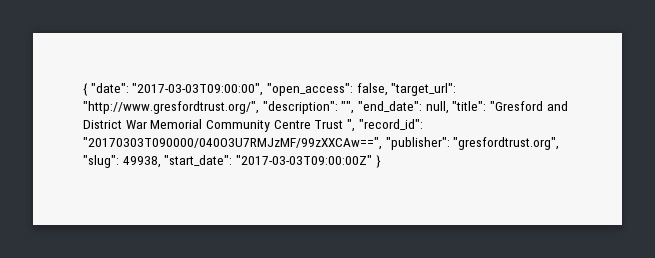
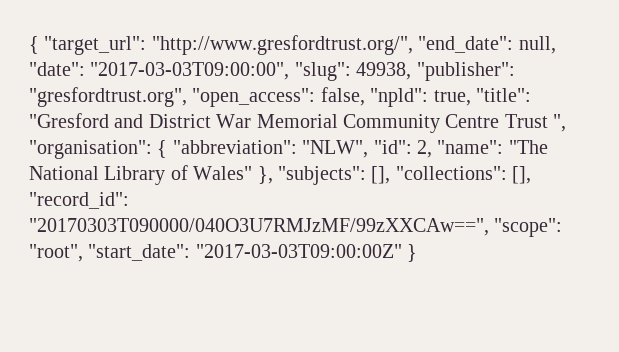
[83,83,457,96] [83,101,449,114] { "date": "2017-03-03T09:00:00", "open_access": false, "target_url": "http://www.gresfordtrust.org/", "description": "", "end_date": null, -> [29,35,556,55] [29,62,515,81] [29,87,471,107] { "target_url": "http://www.gresfordtrust.org/", "end_date": null, "date": "2017-03-03T09:00:00", "slug": 49938, "publisher": "gresfordtrust.org", "open_access": false, "npld": true,
[358,119,423,130] [83,137,560,150] [83,155,161,168] "record_id": "20170303T090000/040O3U7RMJzMF/99zXXCAw==", "publisher": "gresfordtrust.org", "slug": 49938, -> [29,140,548,159] [29,165,532,185] [29,192,129,209] [29,218,563,237] [29,244,83,262] "organisation": { "abbreviation": "NLW", "id": 2, "name": "The National Library of Wales" }, "subjects": [], "collections": [], "record_id": "20170303T090000/040O3U7RMJzMF/99zXXCAw==", "scope": "root",

